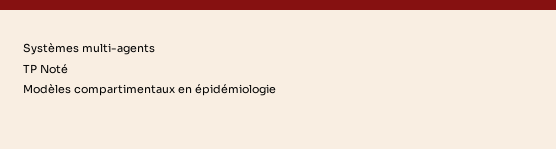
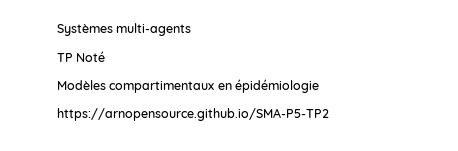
(276, 90) none -> [57,108,329,121] // https://arnopensource.github.io/SMA-P5-TP2

